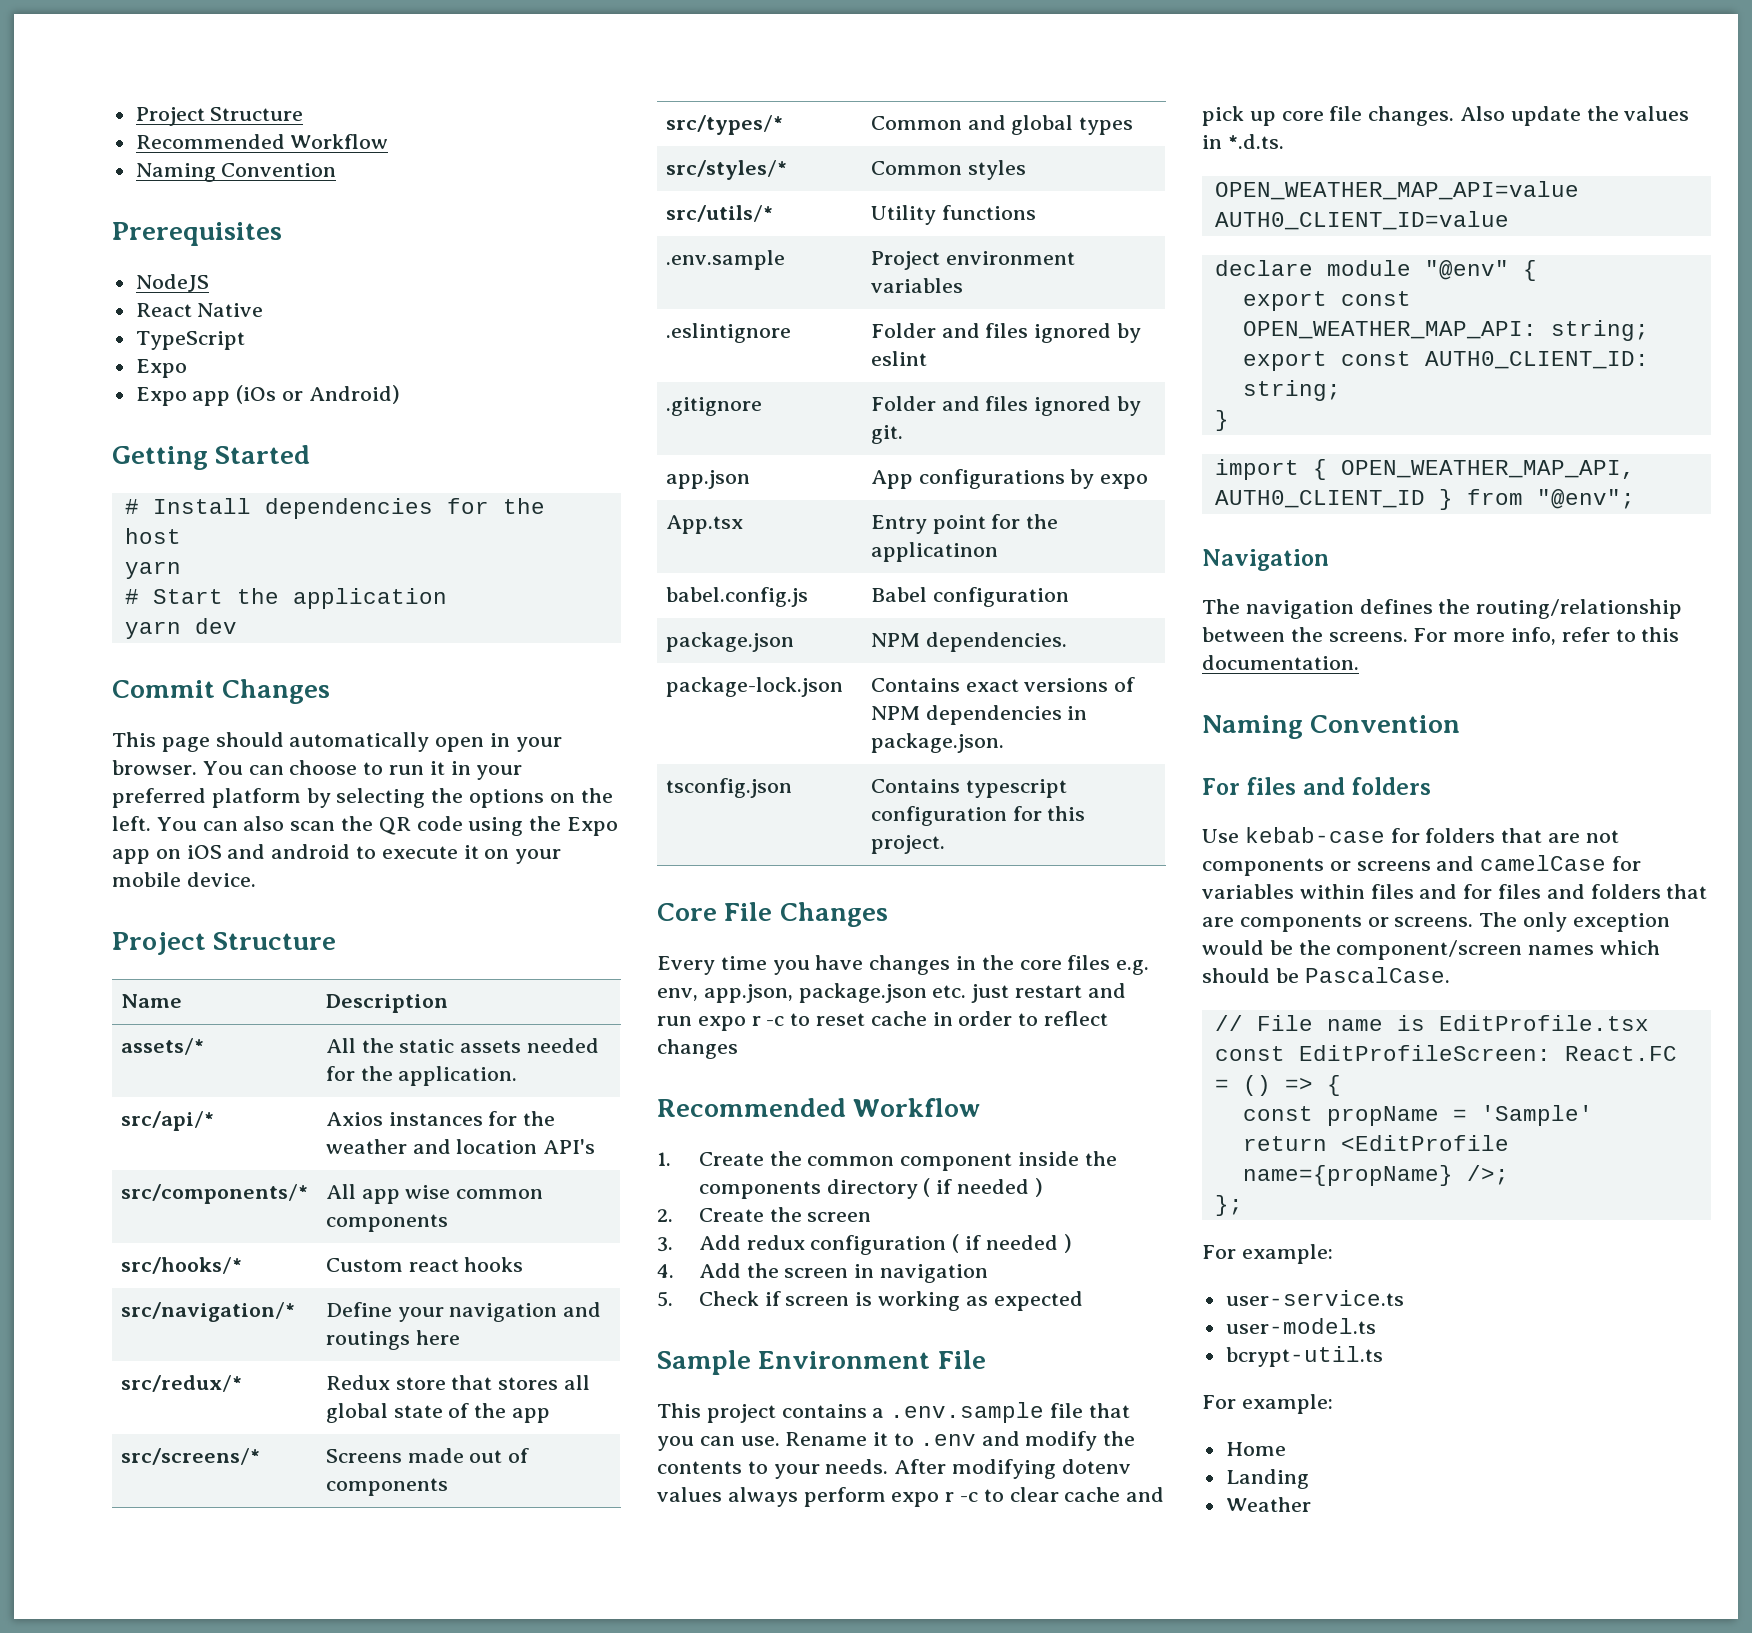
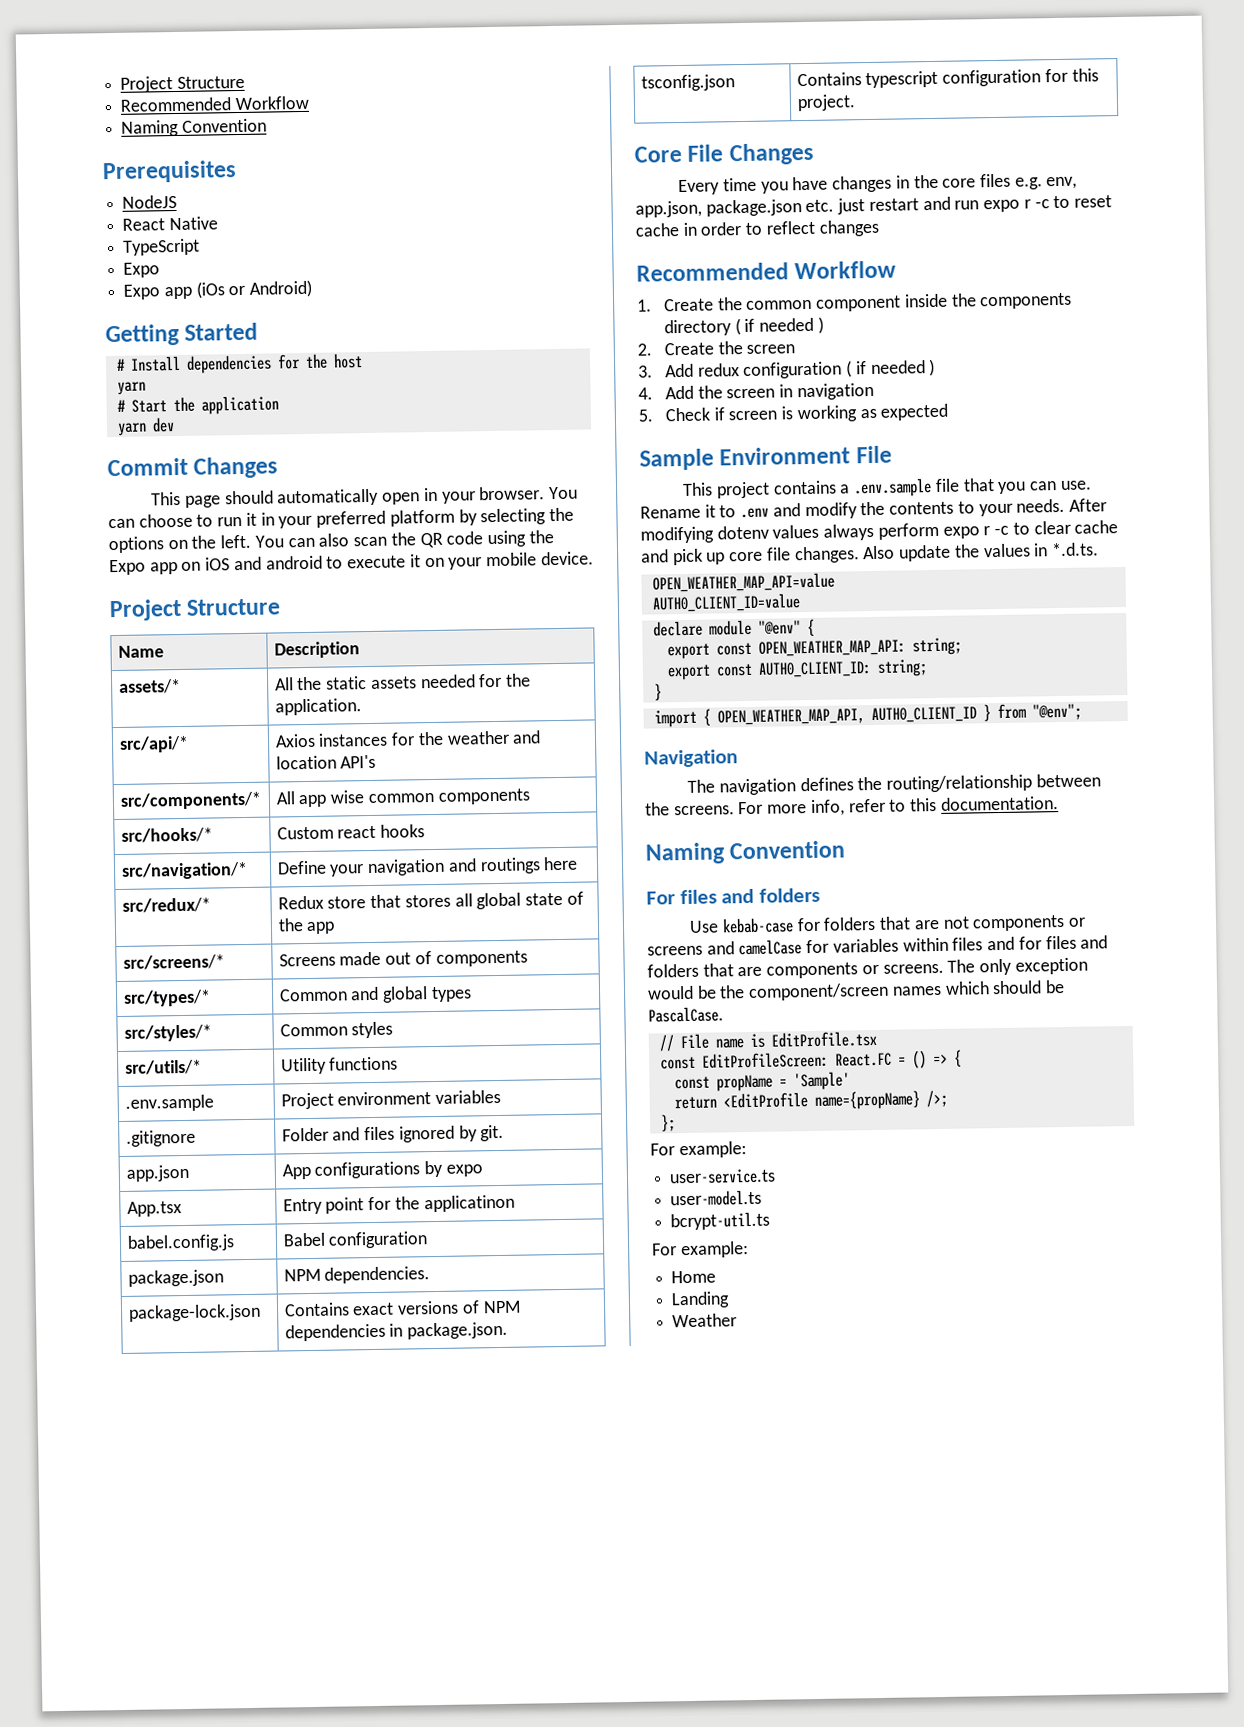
[665,323,791,343] [870,323,1141,343] [870,351,927,366] // .eslintignore | Folder and files ignored by eslint -> (502, 1096) none

